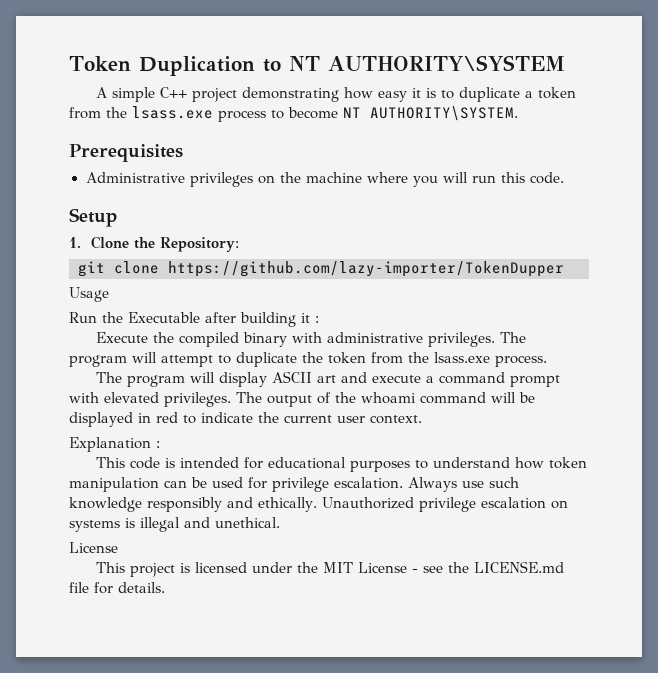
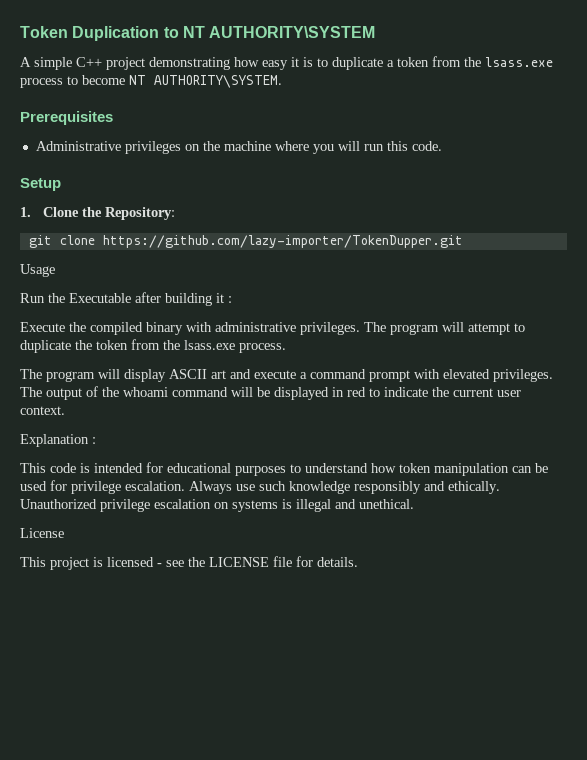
[168,261,564,277] https://github.com/lazy-importer/TokenDupper -> [102,235,463,248] https://github.com/lazy-importer/TokenDupper.git
[252,562,408,573] under the MIT License -> (154, 562) none
[474,561,565,573] LICENSE.md -> [209,557,269,567] LICENSE

